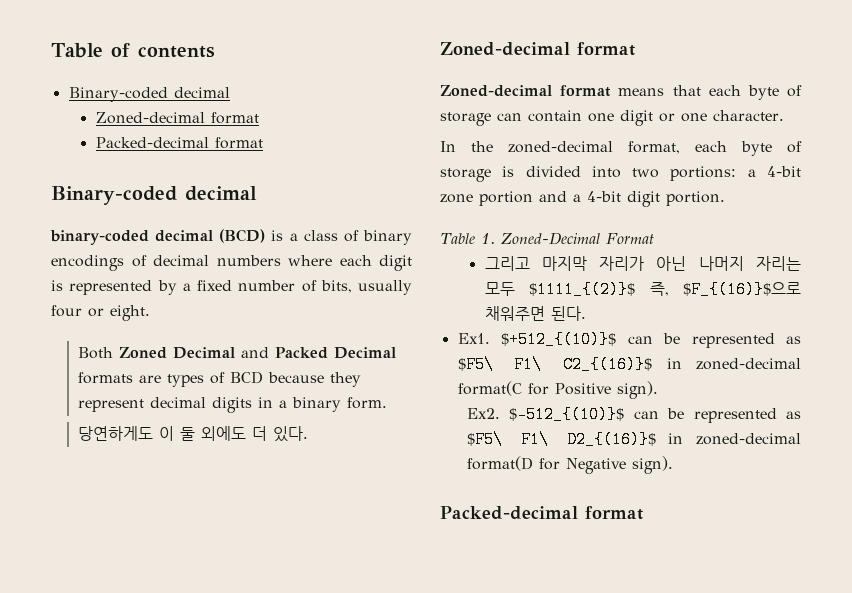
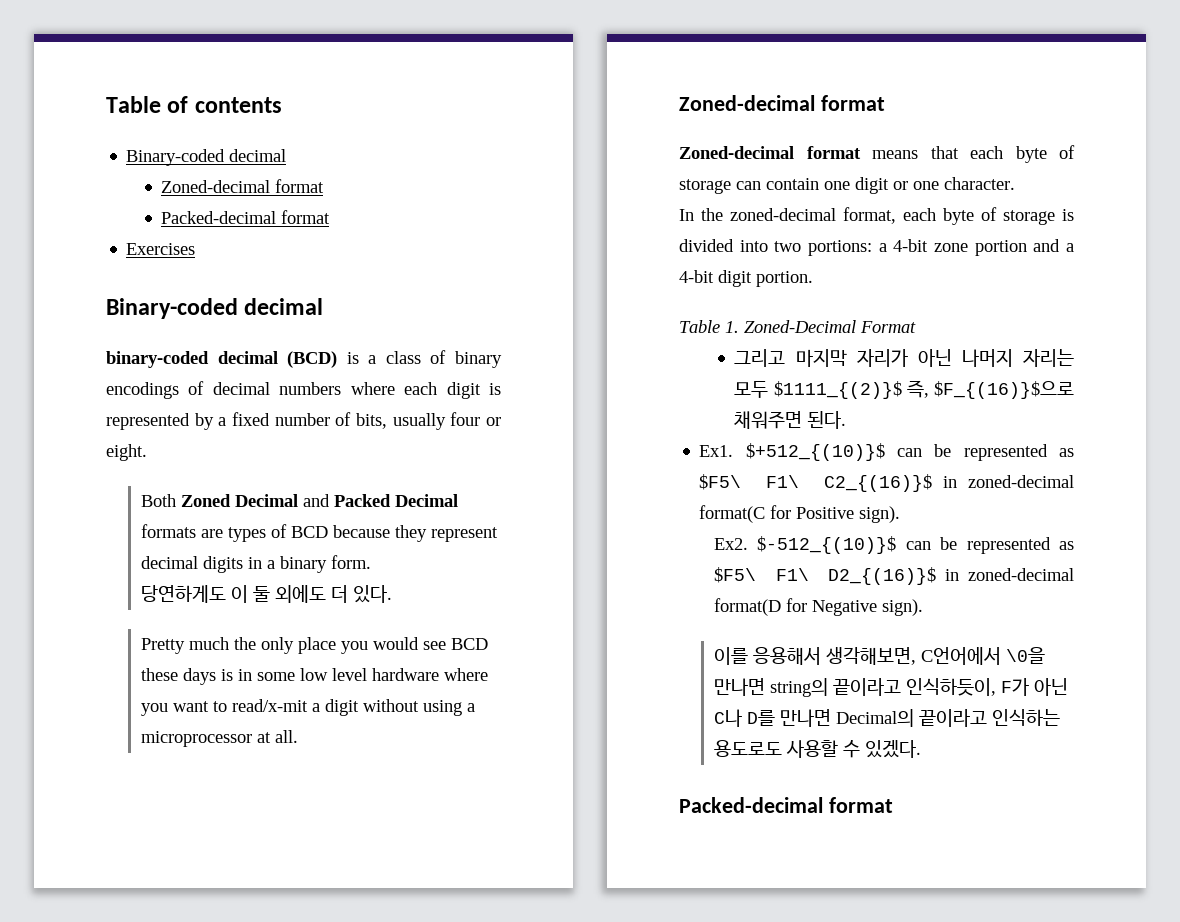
(263, 143) none -> [126,243,196,255] // Exercises
(309, 434) none -> [141,637,489,654] [141,668,489,685] [141,699,476,716] [141,730,299,747] // Pretty much the only place you would see BCD these days is in some low level hardware where you want to read/x-mit a digit without using a microprocessor at all.
(674, 465) none -> [714,647,1046,665] [714,678,1069,697] [714,709,1061,727] [714,740,922,758] // 이를 응용해서 생각해보면, C언어에서 \0을 만나면 string의 끝이라고 인식하듯이, F가 아닌 C나 D를 만나면 Decimal의 끝이라고 인식하는 용도로도 사용할 수 있겠다.

